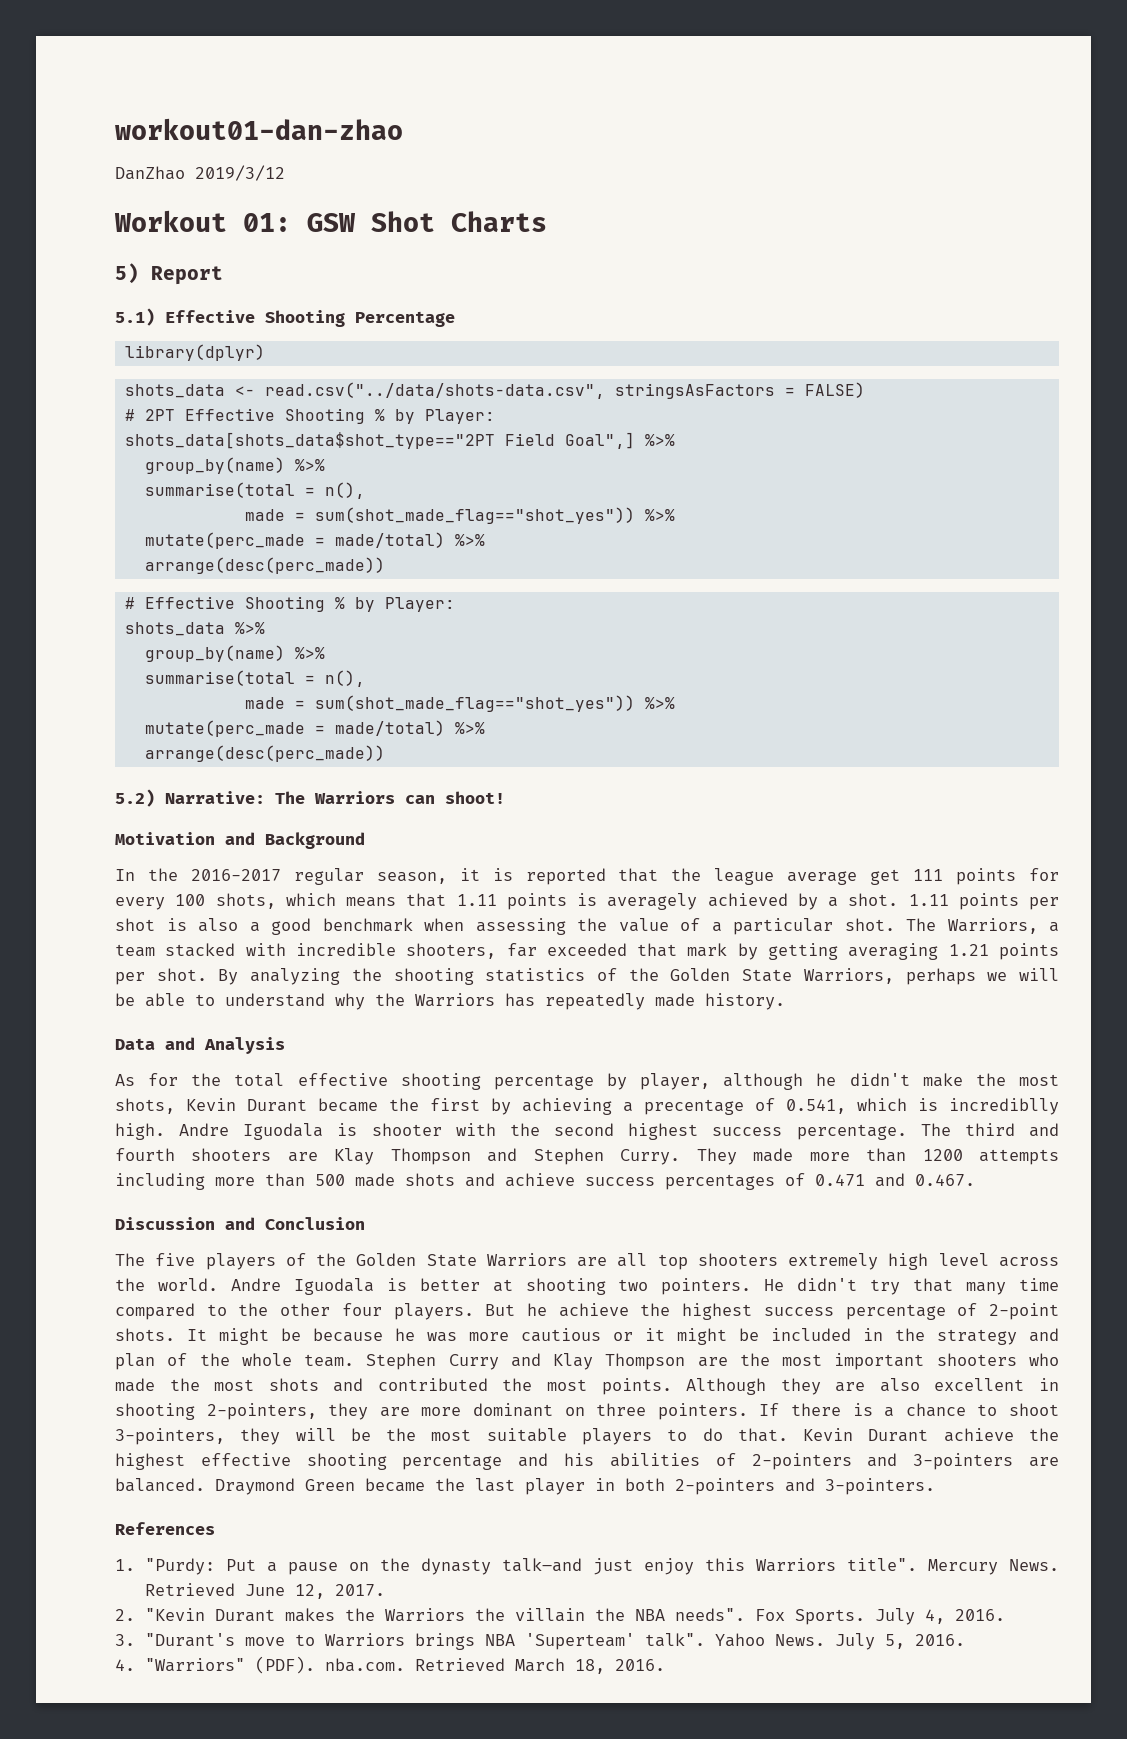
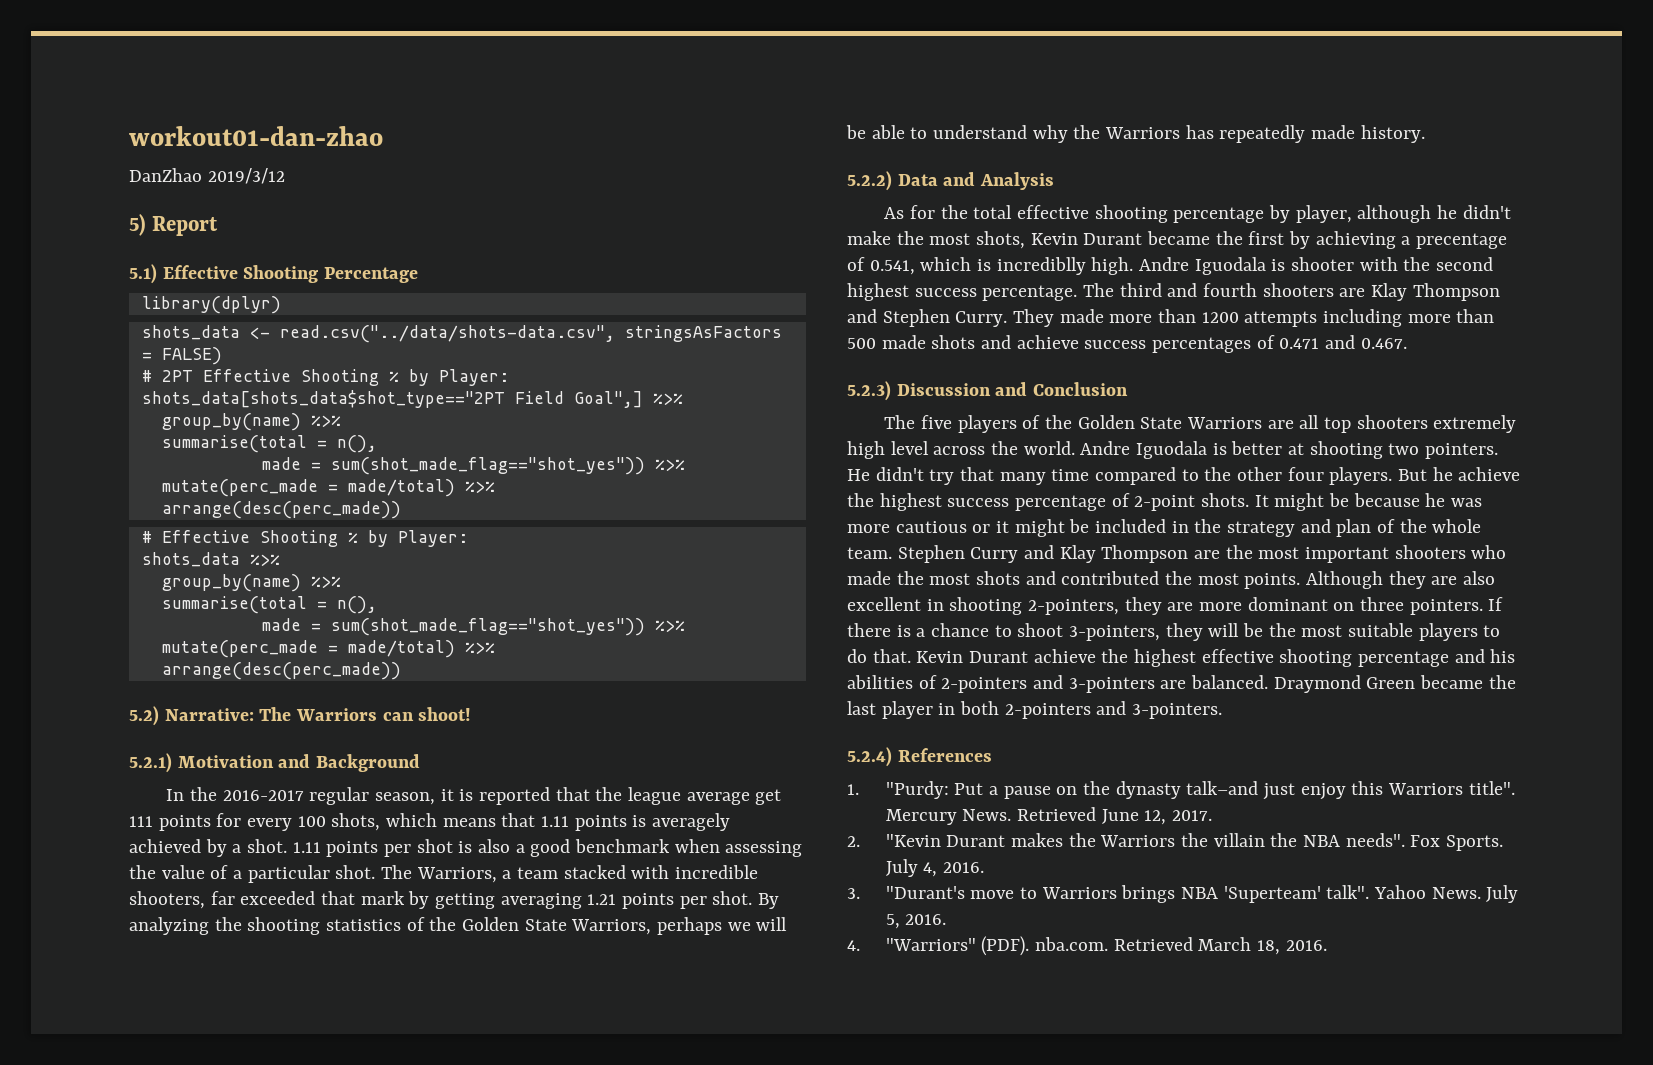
[114,210,547,232] // Workout 01: GSW Shot Charts -> (285, 176) none
(505, 797) none -> [129,753,172,773] 5.2.1)
(785, 1001) none -> [847,171,892,191] 5.2.2)
(975, 1180) none -> [847,381,891,401] 5.2.3)
(935, 1486) none -> [847,747,892,767] 5.2.4)

